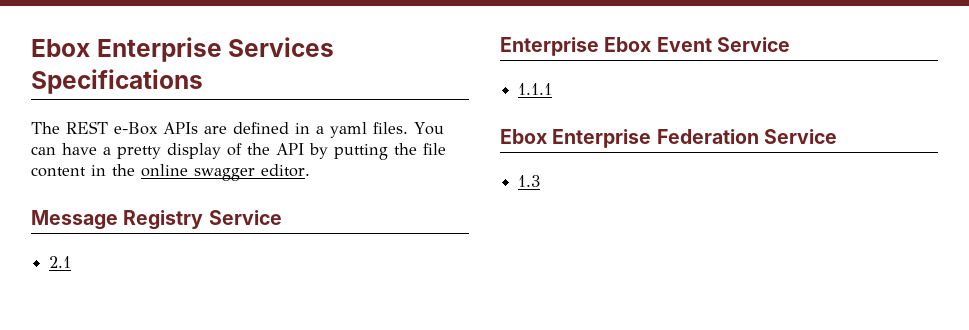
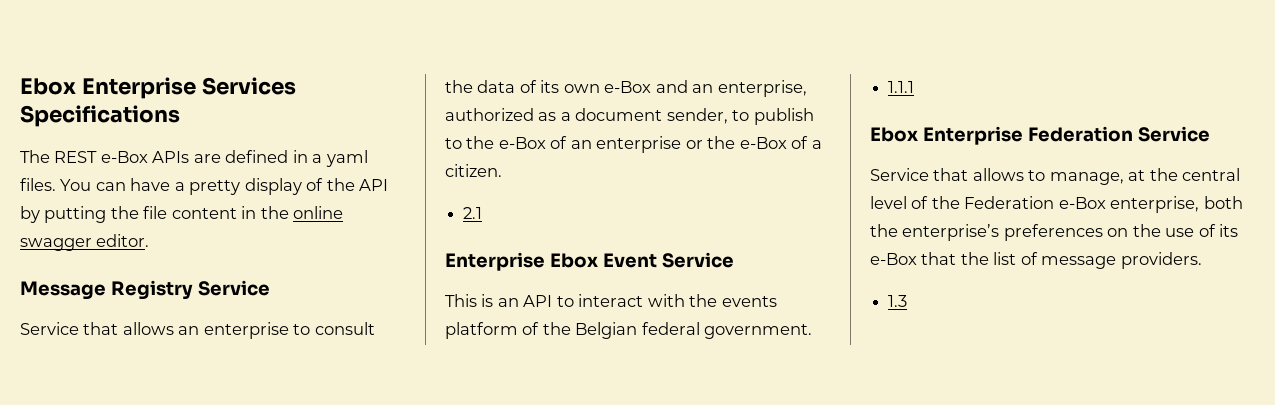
(282, 217) none -> [20,322,375,339] [445,80,807,97] [445,108,814,125] [445,136,822,153] [445,164,502,177] // Service that allows an enterprise to consult the data of its own e-Box and an enterprise, authorized as a document sender, to publish to the e-Box of an enterprise or the e-Box of a citizen.
(790, 44) none -> [445,294,777,307] [445,322,813,339] // This is an API to interact with the events platform of the Belgian federal government.
(837, 136) none -> [870,168,1241,185] [870,196,1243,213] [870,224,1239,241] [870,252,1202,269] // Service that allows to manage, at the central level of the Federation e-Box enterprise, both the enterprise’s preferences on the use of its e-Box that the list of message providers.

